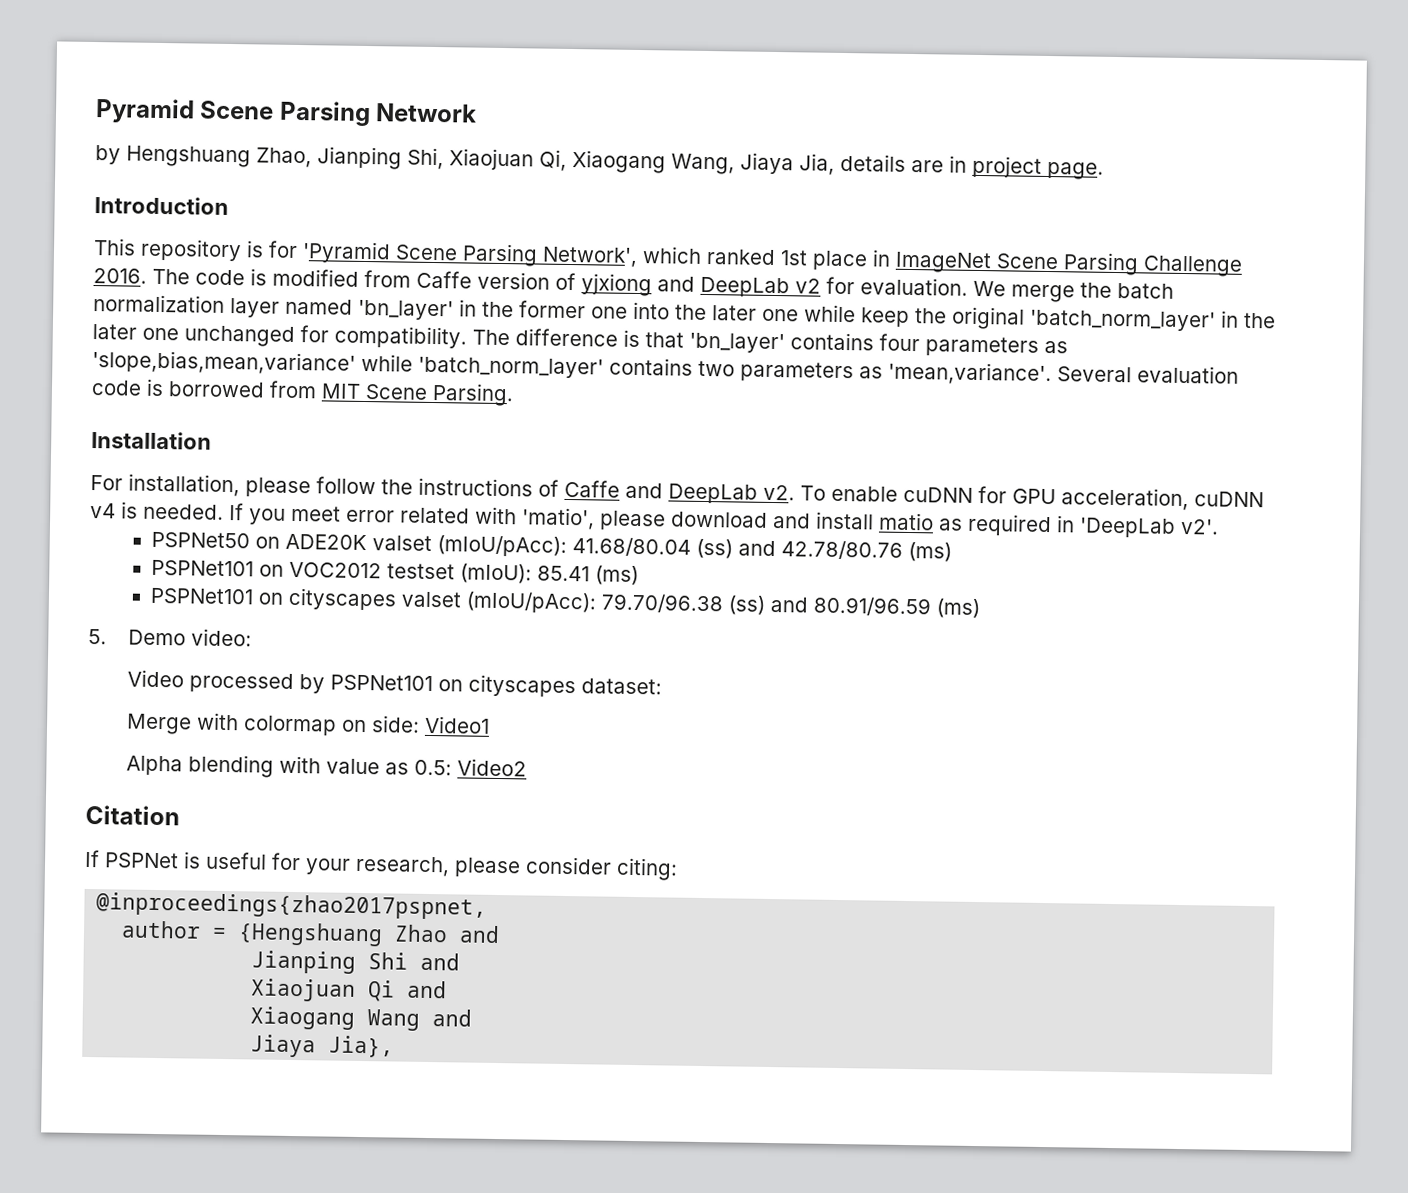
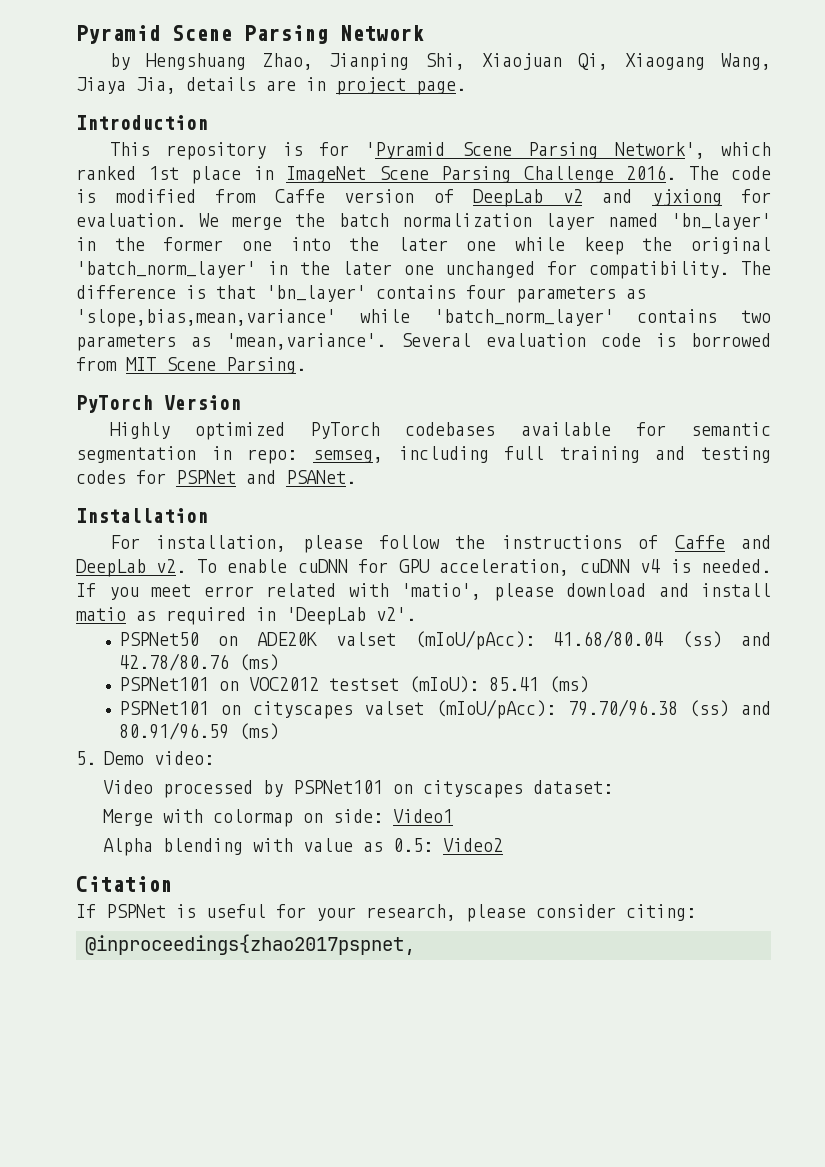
[581,273,821,298] yjxiong and DeepLab v2 -> [473,189,722,207] DeepLab v2 and yjxiong
(514, 395) none -> [76,395,241,413] [109,422,772,440] [76,446,771,464] [76,470,356,484] // PyTorch Version // Highly optimized PyTorch codebases available for semantic segmentation in repo: semseg, including full training and testing codes for PSPNet and PSANet.
[121,920,501,947] [251,950,461,974] [251,978,448,1002] [250,1006,473,1031] [250,1034,395,1058] // author = {Hengshuang Zhao and // Jianping Shi and // Xiaojuan Qi and // Xiaogang Wang and // Jiaya Jia}, -> (415, 944) none

